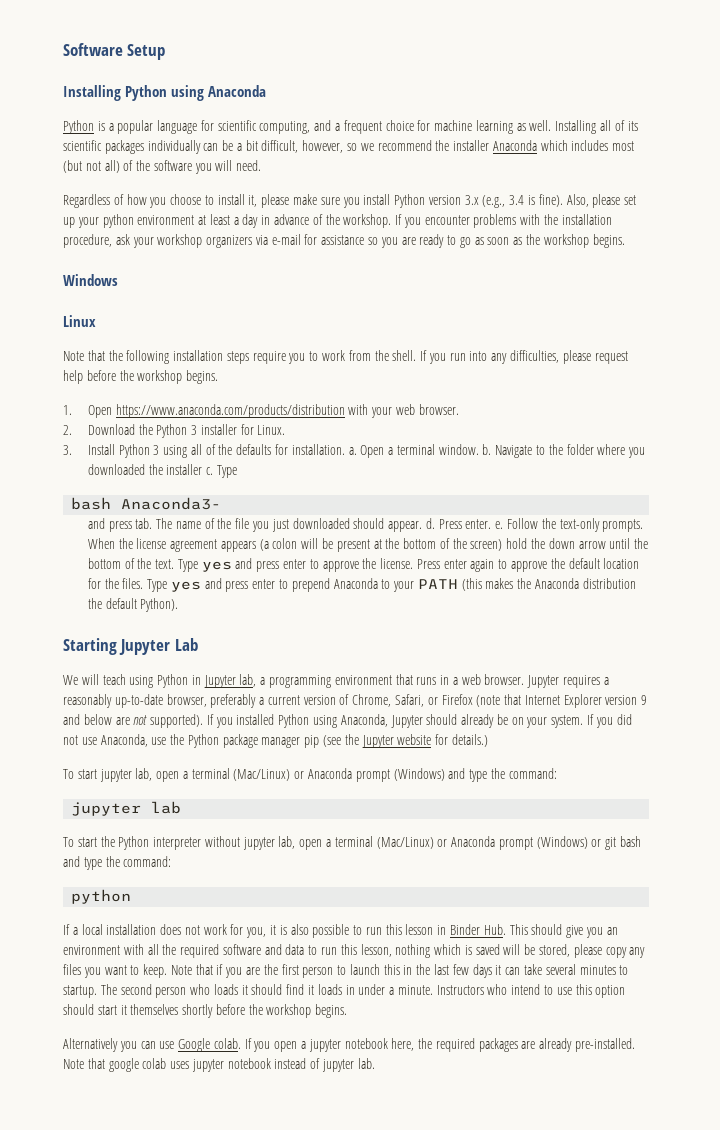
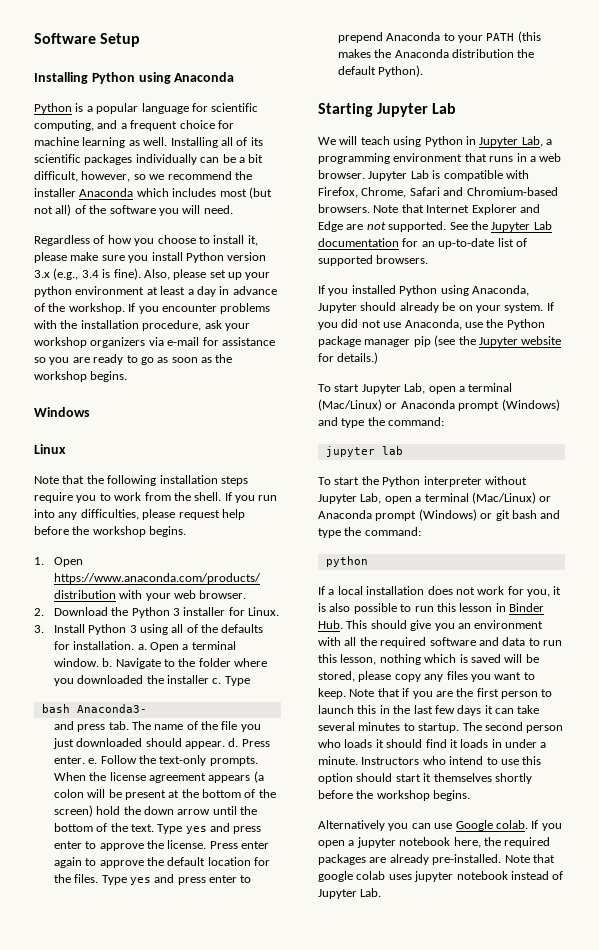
[239,674,257,687] lab, -> [521,136,543,147] Lab,
[563,675,609,688] [63,694,648,708] [63,714,204,728] requires a reasonably up-to-date browser, preferably a current version of Chrome, Safari, or Firefox (note that Internet Explorer version 9 and below are not supported). -> [410,170,529,181] [318,187,558,198] [318,204,540,215] [318,221,552,232] [318,238,527,249] [318,255,429,266] Lab is compatible with Firefox, Chrome, Safari and Chromium-based browsers. Note that Internet Explorer and Edge are not supported. See the Jupyter Lab documentation for an up-to-date list of supported browsers. //
[99,768,153,782] jupyter lab, -> [361,383,426,394] Jupyter Lab,
[242,836,296,850] jupyter lab, -> [318,493,382,504] Jupyter Lab,
[322,1058,375,1072] jupyter lab. -> [318,888,382,899] Jupyter Lab.

